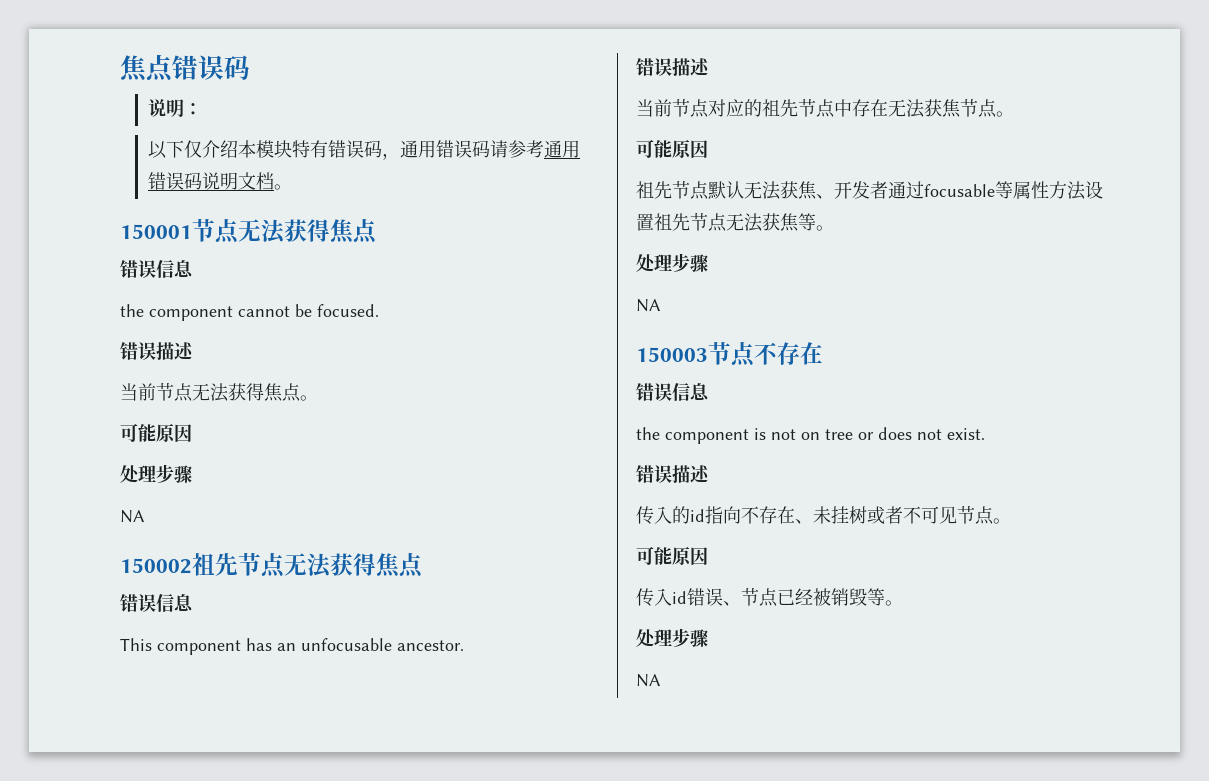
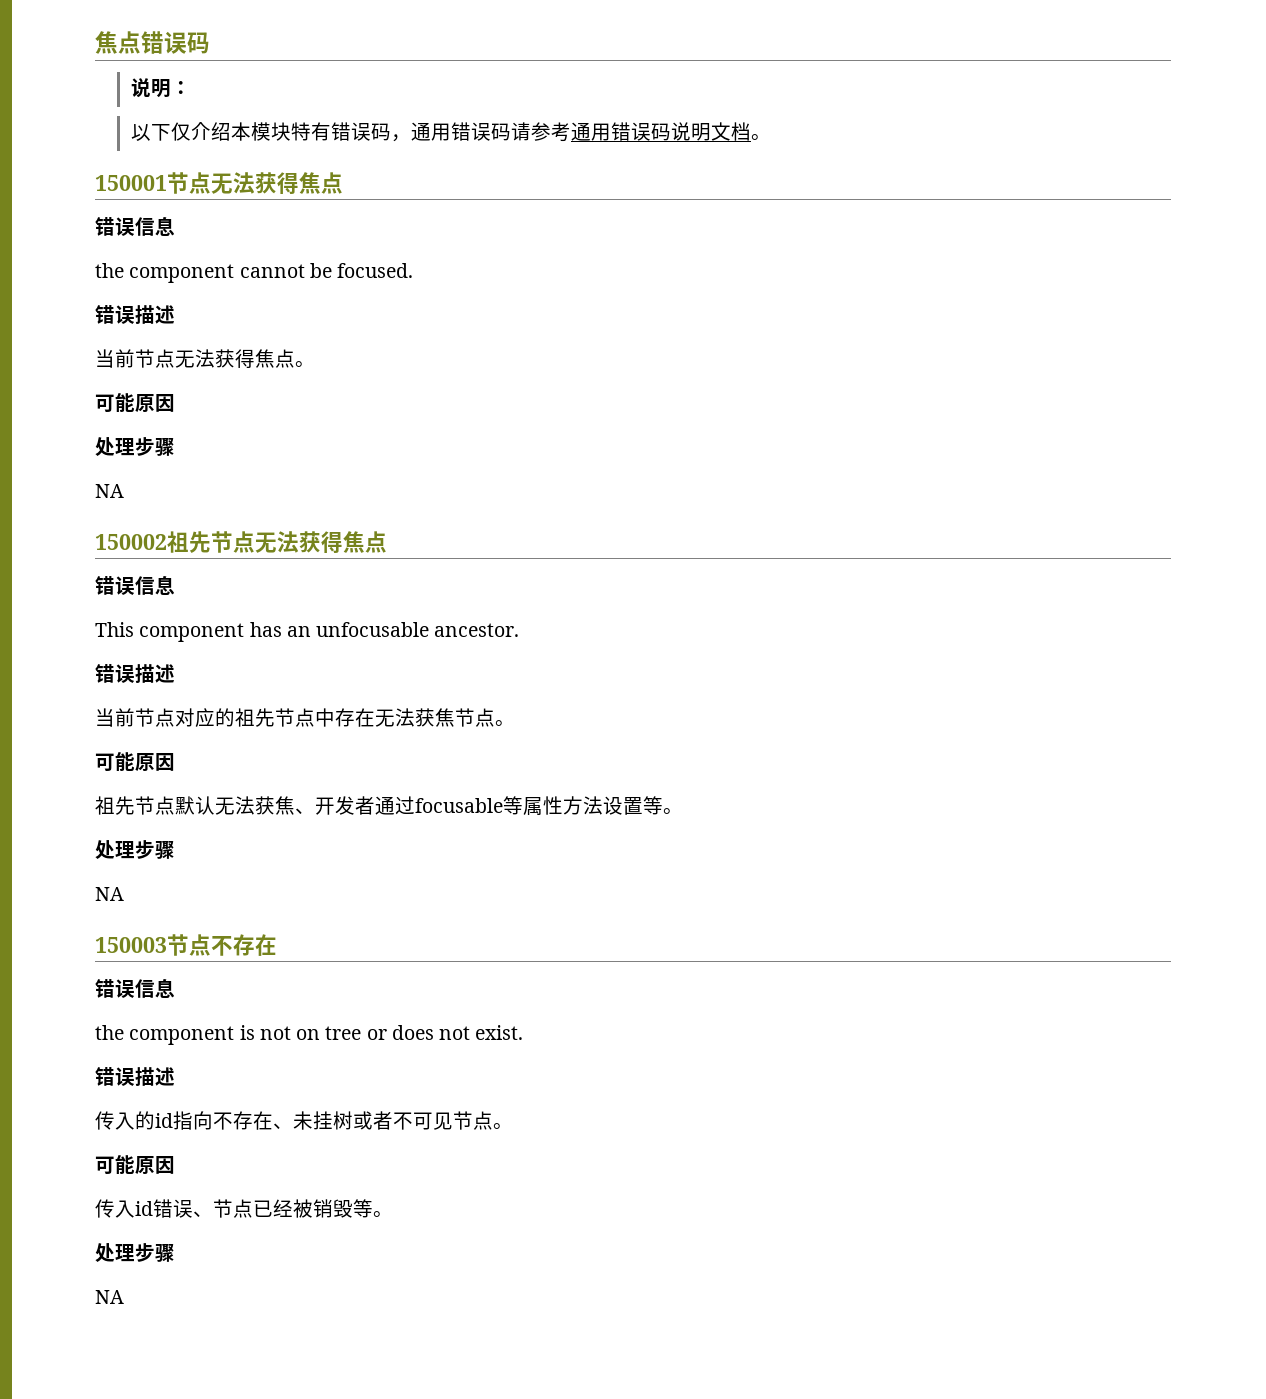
[654,213,799,232] 祖先节点无法获焦 -> (643, 806) none

